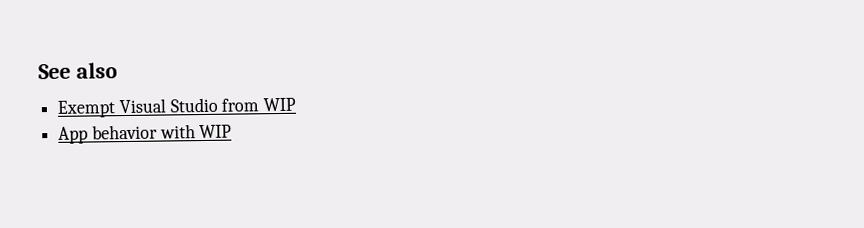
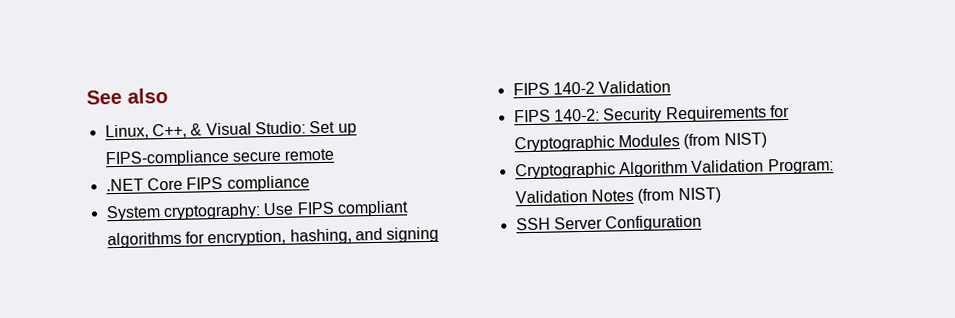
[57,97,297,118] [58,124,233,144] Exempt Visual Studio from WIP // App behavior with WIP -> [104,120,357,140] [104,148,335,168] [105,175,310,192] [105,200,409,222] [106,226,440,249] [512,80,672,96] [513,104,790,124] [513,132,767,153] [514,158,834,180] [514,187,721,204] [515,214,703,232] Linux, C++, & Visual Studio: Set up FIPS-compliance secure remote // .NET Core FIPS compliance // System cryptography: Use FIPS compliant algorithms for encryption, hashing, and signing // FIPS 140-2 Validation // FIPS 140-2: Security Requirements for Cryptographic Modules (from NIST) // Cryptographic Algorithm Validation Program: Validation Notes (from NIST) // SSH Server Configuration

